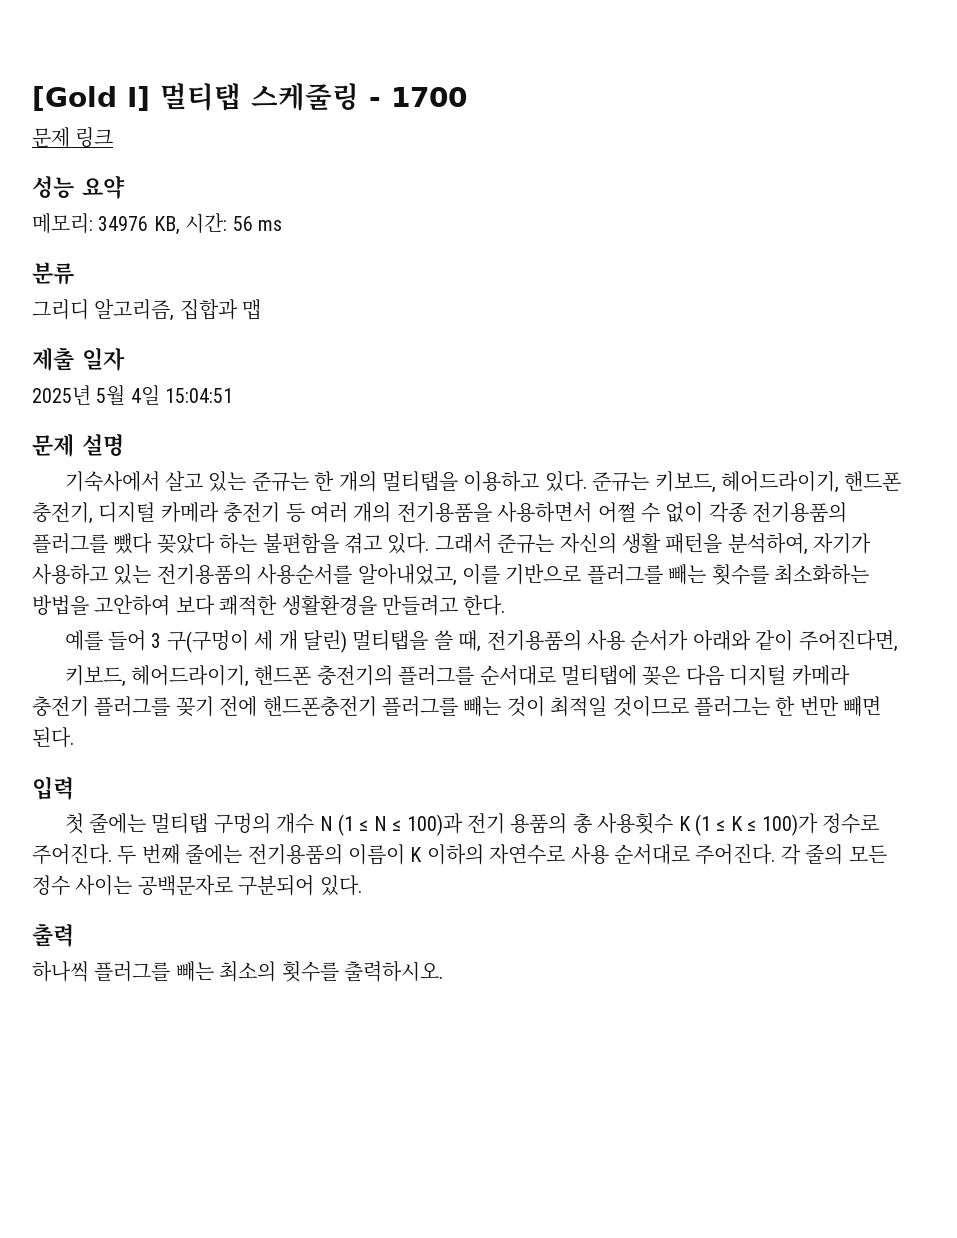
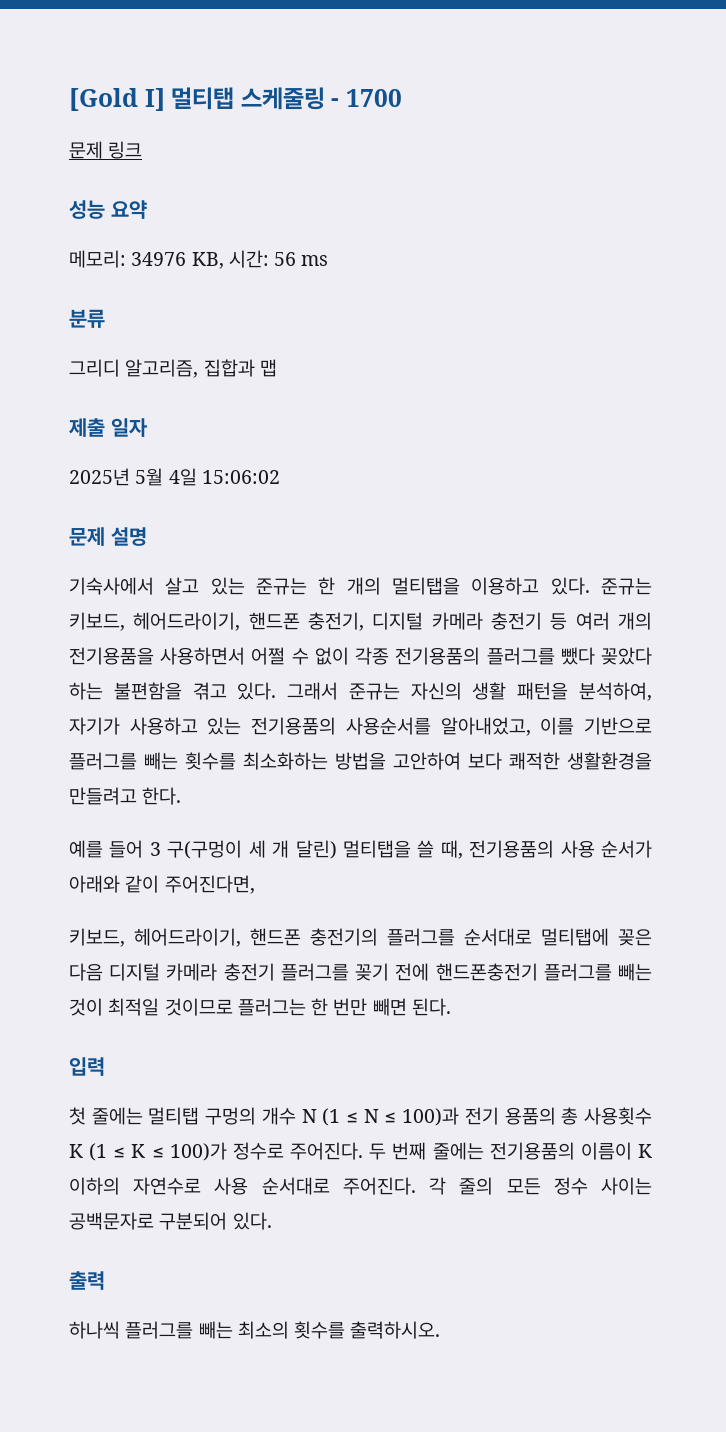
[165,388,234,403] 15:04:51 -> [201,470,280,484] 15:06:02

